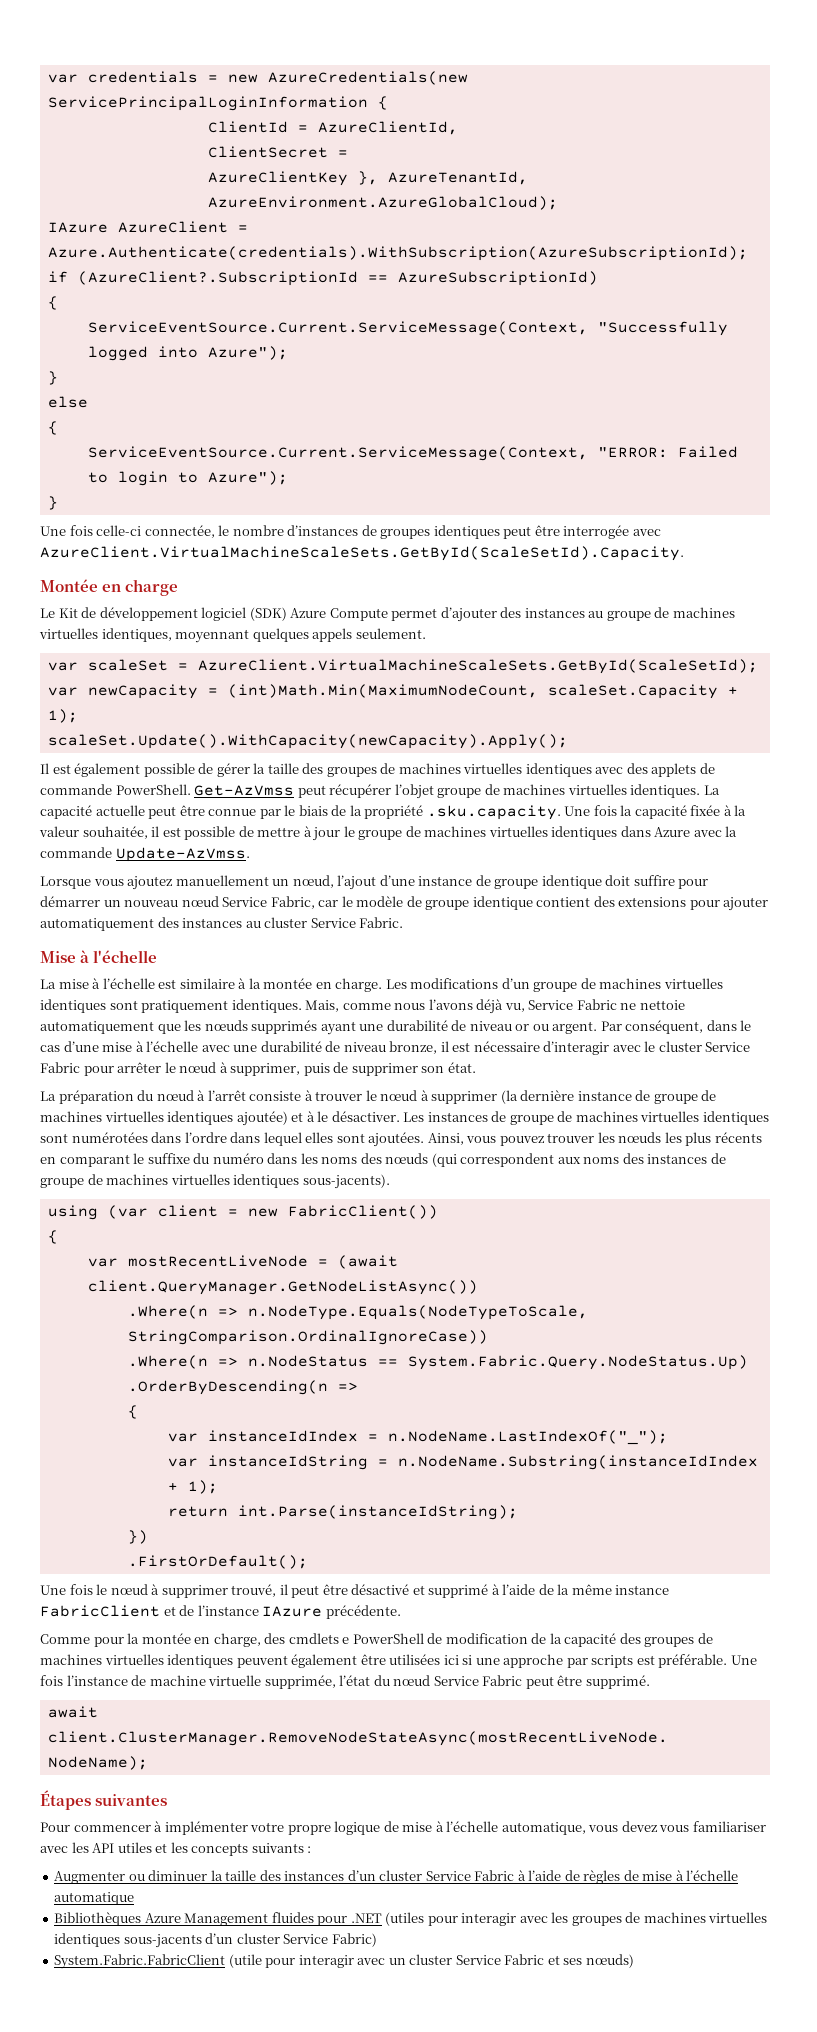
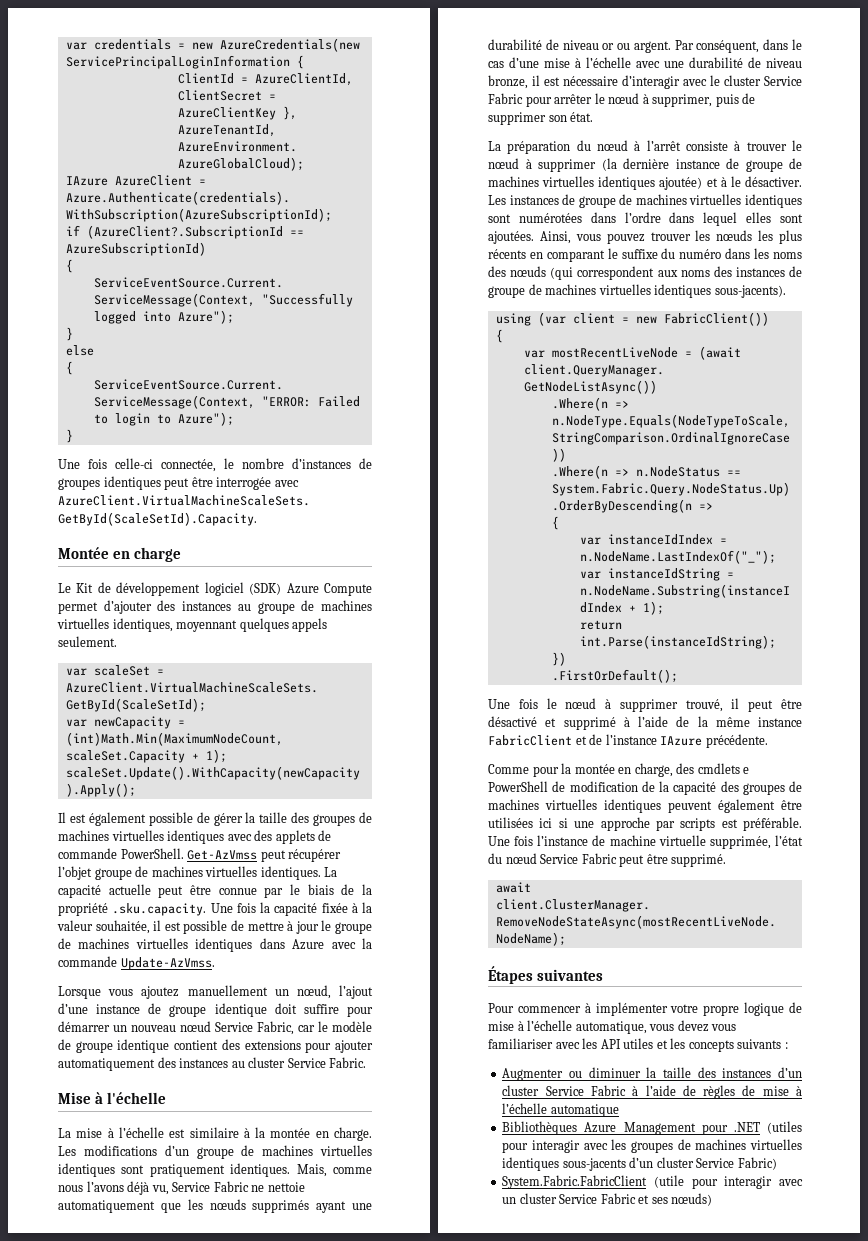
[271,1912,314,1923] fluides -> (696, 1128) none

